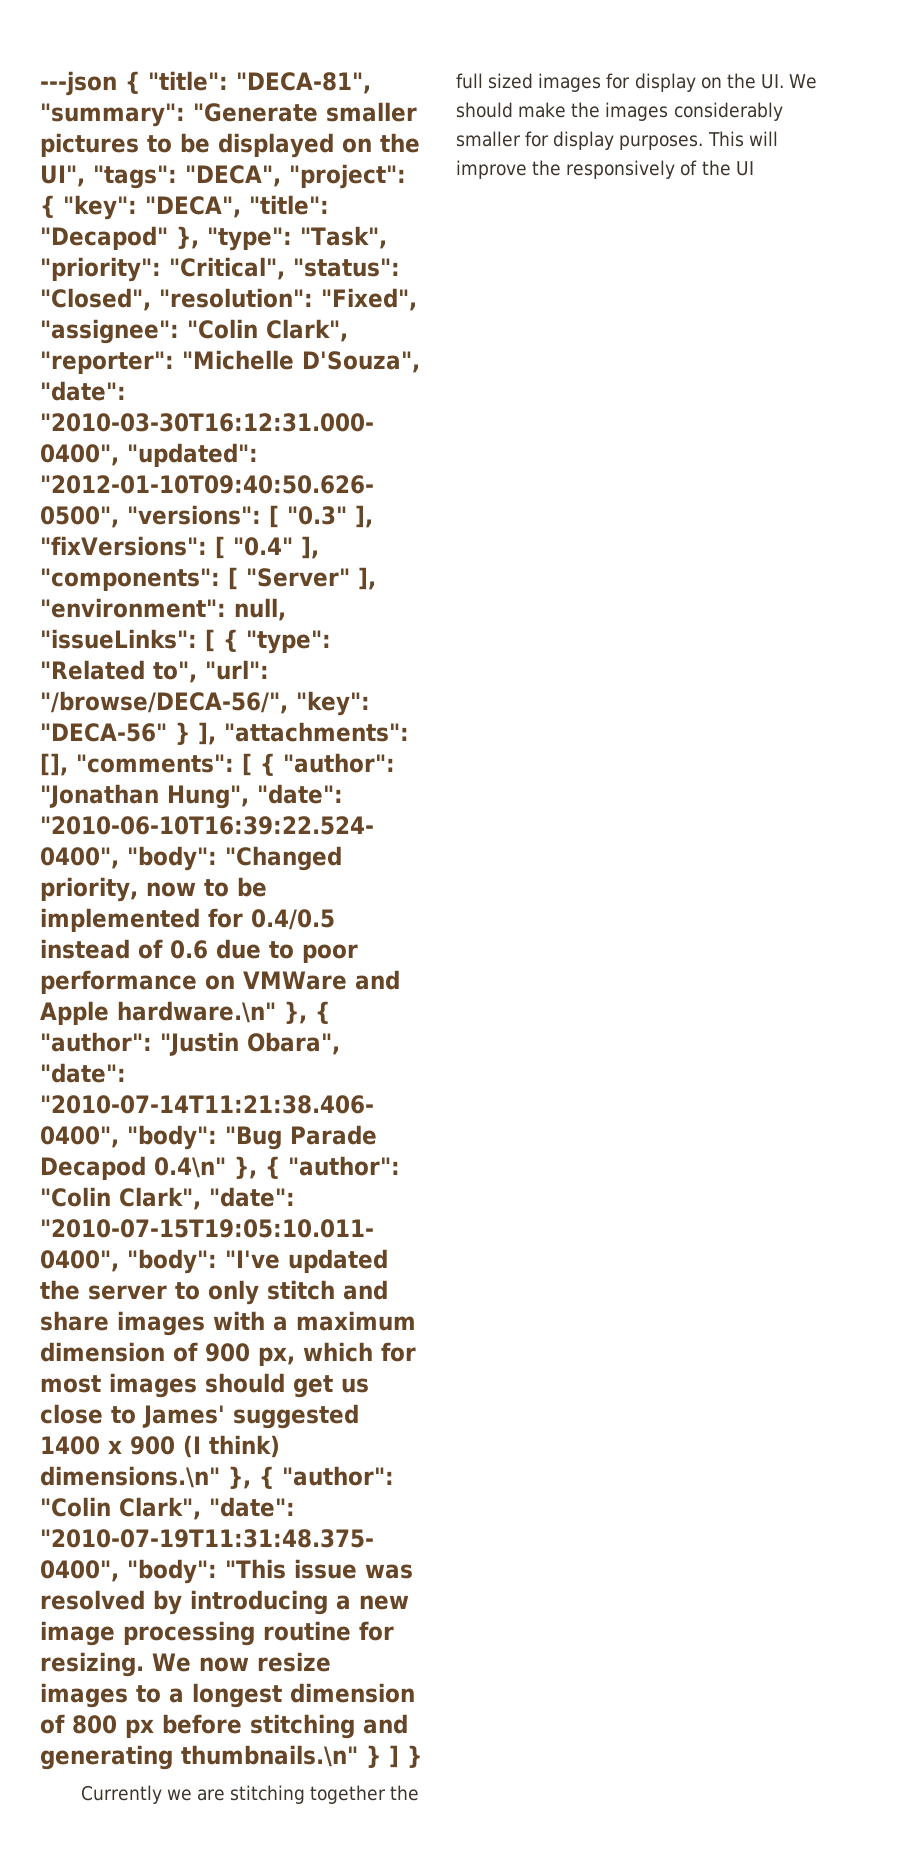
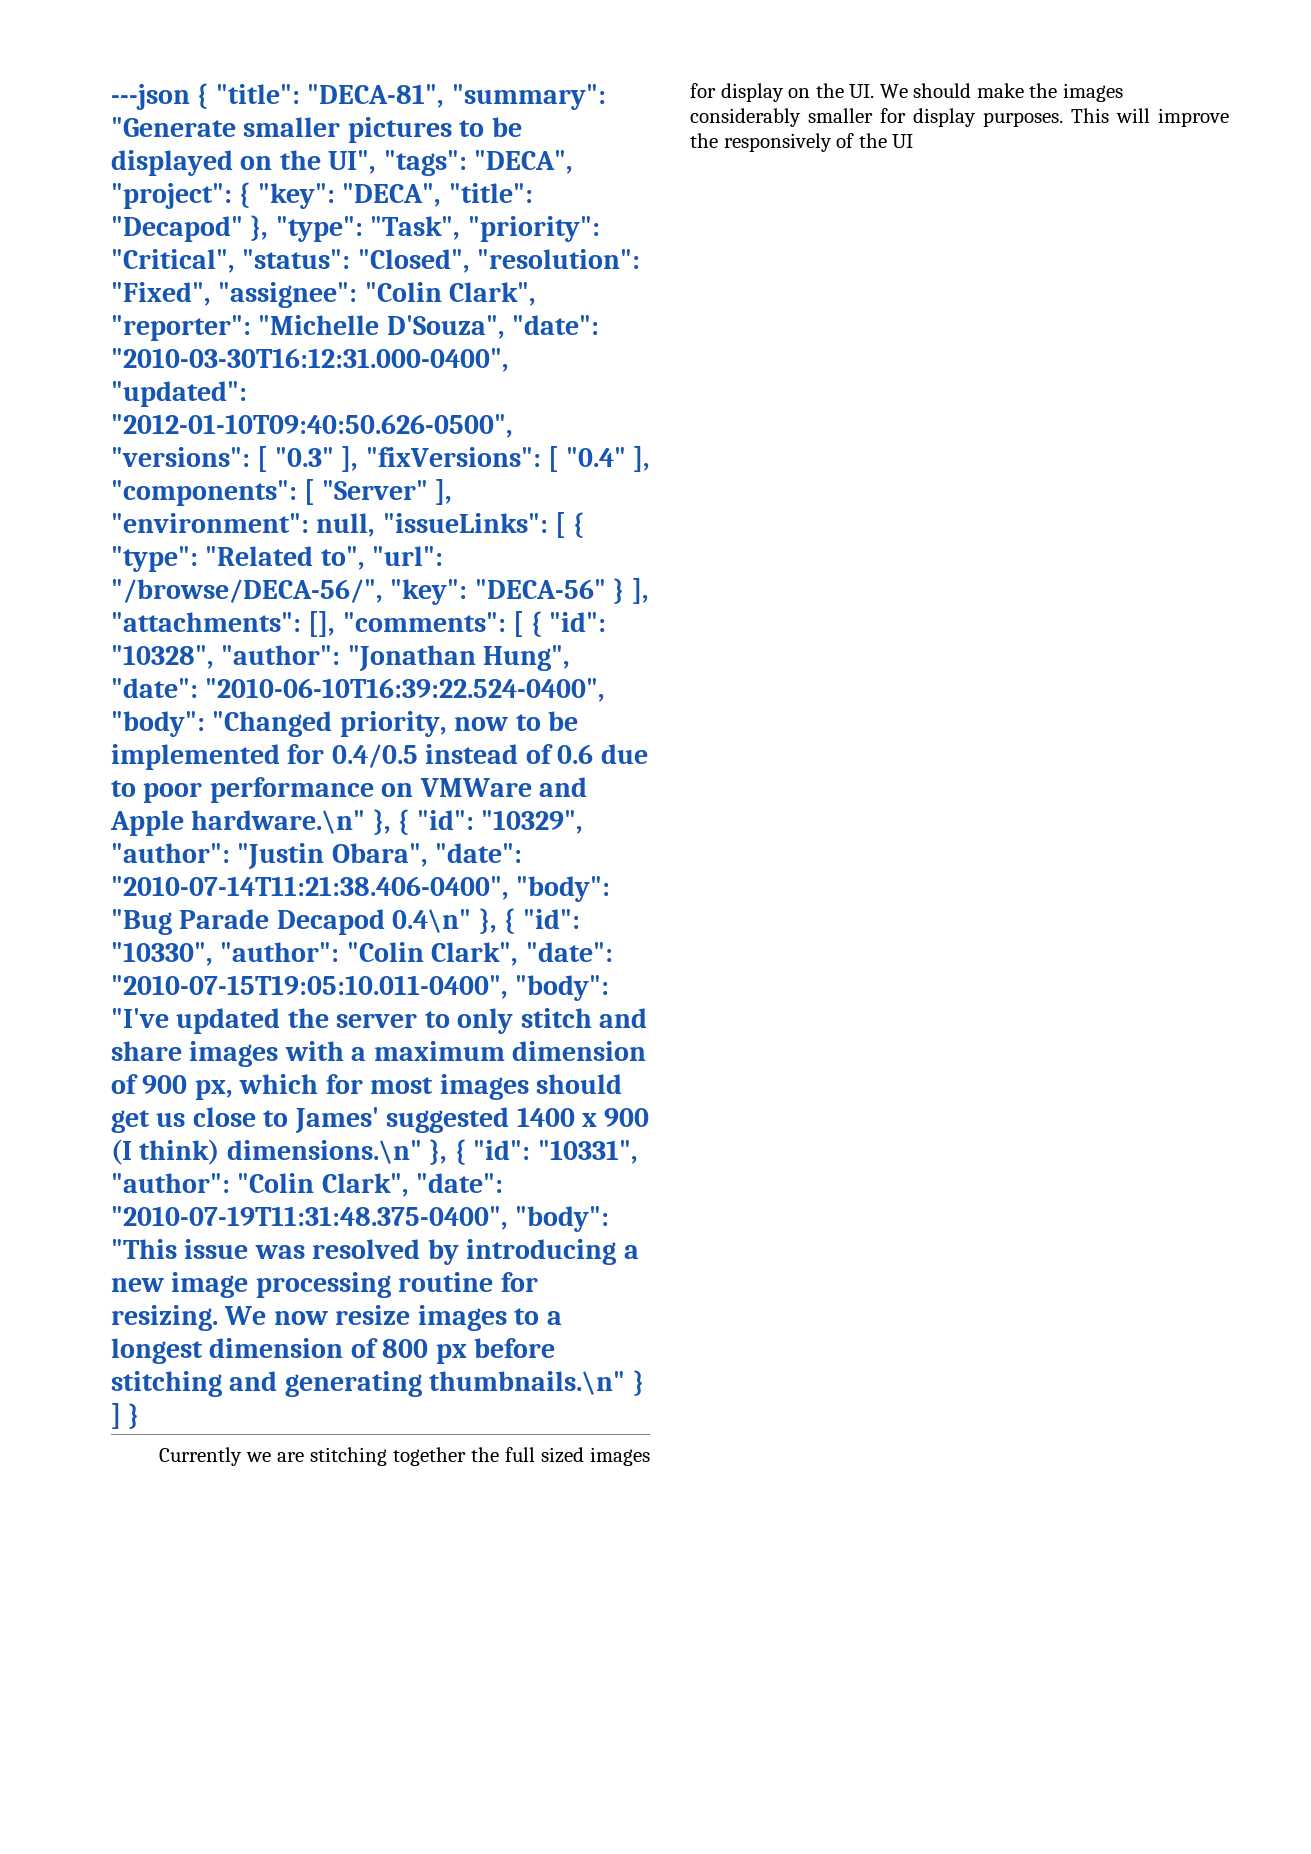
(275, 764) none -> [549,612,607,632] [111,645,214,669] "id": "10328",
(330, 1012) none -> [416,810,584,834] "id": "10329",
(280, 1167) none -> [522,909,580,929] [111,942,213,966] "id": "10330",
(274, 1477) none -> [473,1140,638,1164] "id": "10331",

